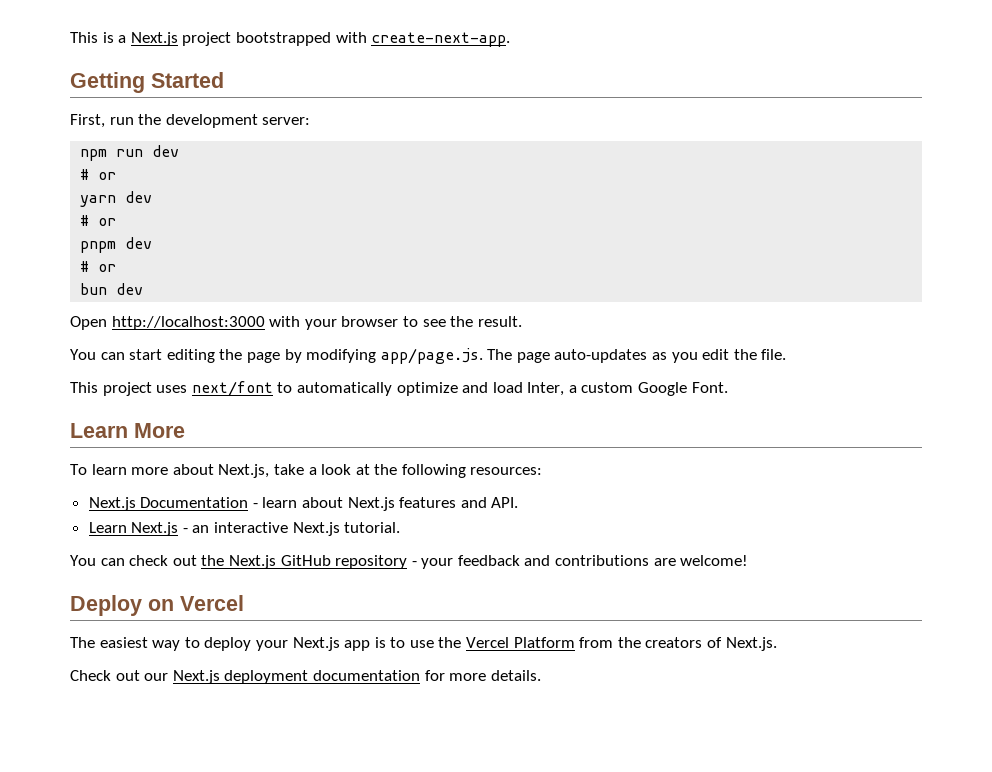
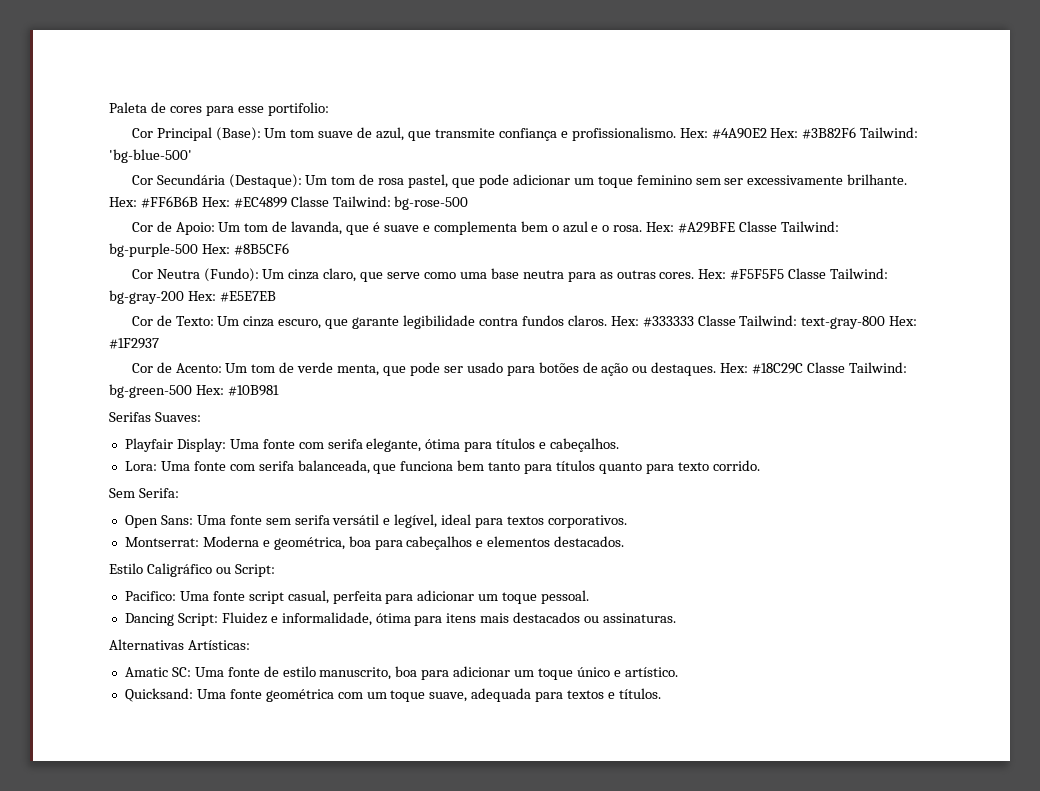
[70,32,511,47] [70,72,224,93] [70,114,311,128] [80,145,180,161] [80,169,117,180] [80,191,153,207] [80,215,117,226] [80,237,153,253] [80,261,117,272] [80,283,144,295] [70,316,522,330] [70,348,787,364] [70,381,728,397] [70,423,185,438] [70,464,543,478] [88,497,519,511] [88,522,401,536] [70,555,749,569] [70,595,244,616] [70,637,777,651] [70,670,541,684] This is a Next.js project bootstrapped with create-next-app. // Getting Started // First, run the development server: // npm run dev // # or // yarn dev // # or // pnpm dev // # or // bun dev // Open http://localhost:3000 with your browser to see the result. // You can start editing the page by modifying app/page.js. The page auto-updates as you edit the file. // This project uses next/font to automatically optimize and load Inter, a custom Google Font. // Learn More // To learn more about Next.js, take a look at the following resources: // Next.js Documentation - learn about Next.js features and API. // Learn Next.js - an interactive Next.js tutorial. // You can check out the Next.js GitHub repository - your feedback and contributions are welcome! // Deploy on Vercel // The easiest way to deploy your Next.js app is to use the Vercel Platform from the creators of Next.js. // Check out our Next.js deployment documentation for more details. -> [109,102,329,116] [131,127,919,141] [109,149,192,163] [131,174,908,188] [109,196,469,210] [131,221,839,235] [109,243,289,257] [131,268,889,282] [109,290,276,304] [131,315,918,329] [109,338,159,349] [131,362,907,376] [109,384,279,398] [109,412,201,422] [124,438,620,452] [124,460,760,474] [109,488,179,498] [124,514,627,528] [124,536,625,550] [109,563,275,577] [124,590,590,604] [124,612,677,626] [109,639,250,650] [124,666,678,680] [124,688,661,702] Paleta de cores para esse portifolio: // Cor Principal (Base): Um tom suave de azul, que transmite confiança e profissionalismo. Hex: #4A90E2 Hex: #3B82F6 Tailwind: 'bg-blue-500' // Cor Secundária (Destaque): Um tom de rosa pastel, que pode adicionar um toque feminino sem ser excessivamente brilhante. Hex: #FF6B6B Hex: #EC4899 Classe Tailwind: bg-rose-500 // Cor de Apoio: Um tom de lavanda, que é suave e complementa bem o azul e o rosa. Hex: #A29BFE Classe Tailwind: bg-purple-500 Hex: #8B5CF6 // Cor Neutra (Fundo): Um cinza claro, que serve como uma base neutra para as outras cores. Hex: #F5F5F5 Classe Tailwind: bg-gray-200 Hex: #E5E7EB // Cor de Texto: Um cinza escuro, que garante legibilidade contra fundos claros. Hex: #333333 Classe Tailwind: text-gray-800 Hex: #1F2937 // Cor de Acento: Um tom de verde menta, que pode ser usado para botões de ação ou destaques. Hex: #18C29C Classe Tailwind: bg-green-500 Hex: #10B981 // Serifas Suaves: // Playfair Display: Uma fonte com serifa elegante, ótima para títulos e cabeçalhos. // Lora: Uma fonte com serifa balanceada, que funciona bem tanto para títulos quanto para texto corrido. // Sem Serifa: // Open Sans: Uma fonte sem serifa versátil e legível, ideal para textos corporativos. // Montserrat: Moderna e geométrica, boa para cabeçalhos e elementos destacados. // Estilo Caligráfico ou Script: // Pacifico: Uma fonte script casual, perfeita para adicionar um toque pessoal. // Dancing Script: Fluidez e informalidade, ótima para itens mais destacados ou assinaturas. // Alternativas Artísticas: // Amatic SC: Uma fonte de estilo manuscrito, boa para adicionar um toque único e artístico. // Quicksand: Uma fonte geométrica com um toque suave, adequada para textos e títulos.

